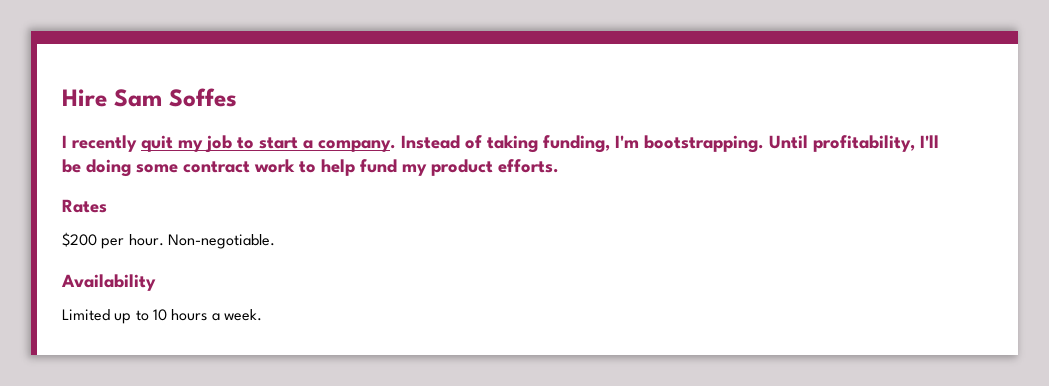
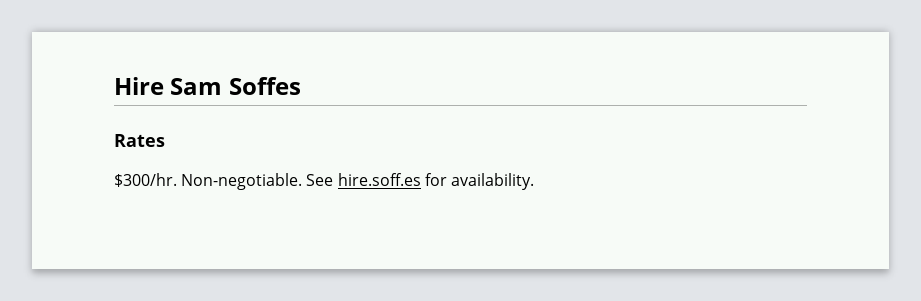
[62,135,939,153] [62,159,559,177] [62,199,107,213] [62,232,275,249] [61,274,156,291] [62,309,262,324] I recently quit my job to start a company. Instead of taking funding, I'm bootstrapping. Until profitability, I'll be doing some contract work to help fund my product efforts. // Rates // $200 per hour. Non-negotiable. // Availability // Limited up to 10 hours a week. -> [114,134,165,147] [114,173,534,190] Rates // $300/hr. Non-negotiable. See hire.soff.es for availability.

